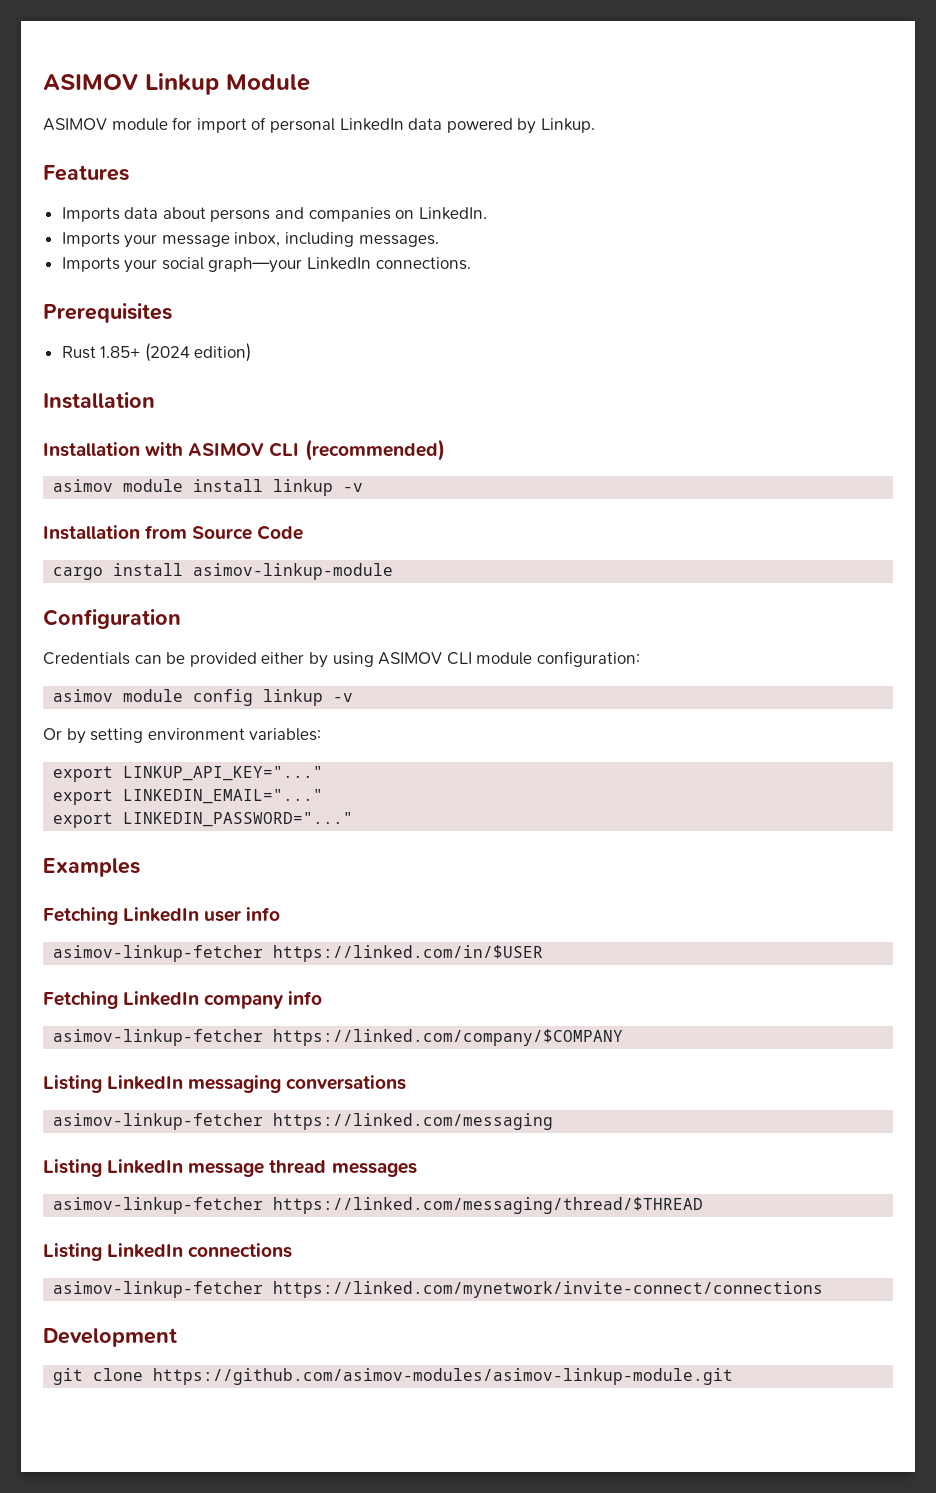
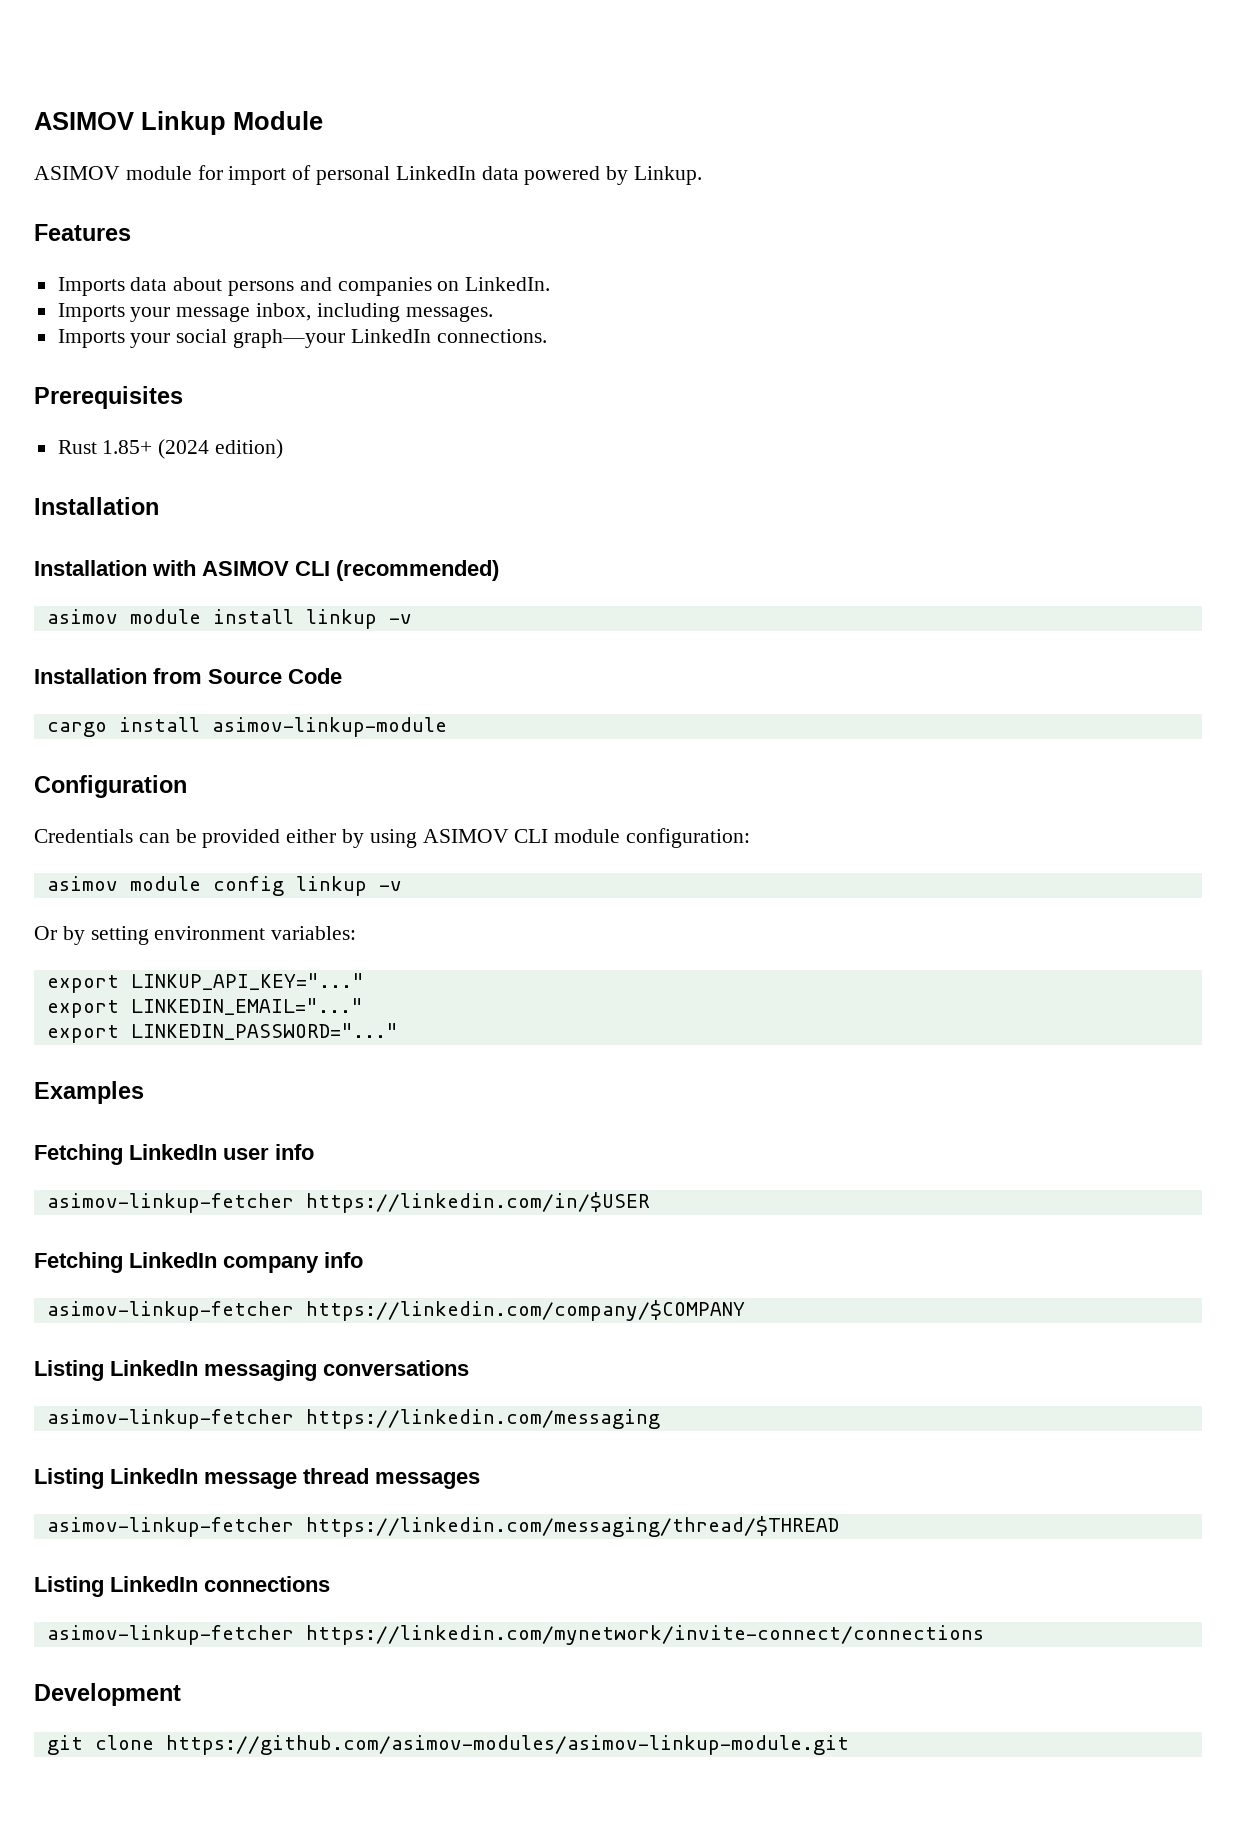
[273,945,544,962] https://linked.com/in/$USER -> [305,1192,650,1213] https://linkedin.com/in/$USER
[273,1029,624,1046] https://linked.com/company/$COMPANY -> [305,1300,745,1321] https://linkedin.com/company/$COMPANY
[273,1113,554,1130] https://linked.com/messaging -> [305,1409,660,1429] https://linkedin.com/messaging
[273,1197,704,1214] https://linked.com/messaging/thread/$THREAD -> [305,1516,839,1537] https://linkedin.com/messaging/thread/$THREAD
[273,1281,824,1298] https://linked.com/mynetwork/invite-connect/connections -> [305,1625,984,1645] https://linkedin.com/mynetwork/invite-connect/connections

